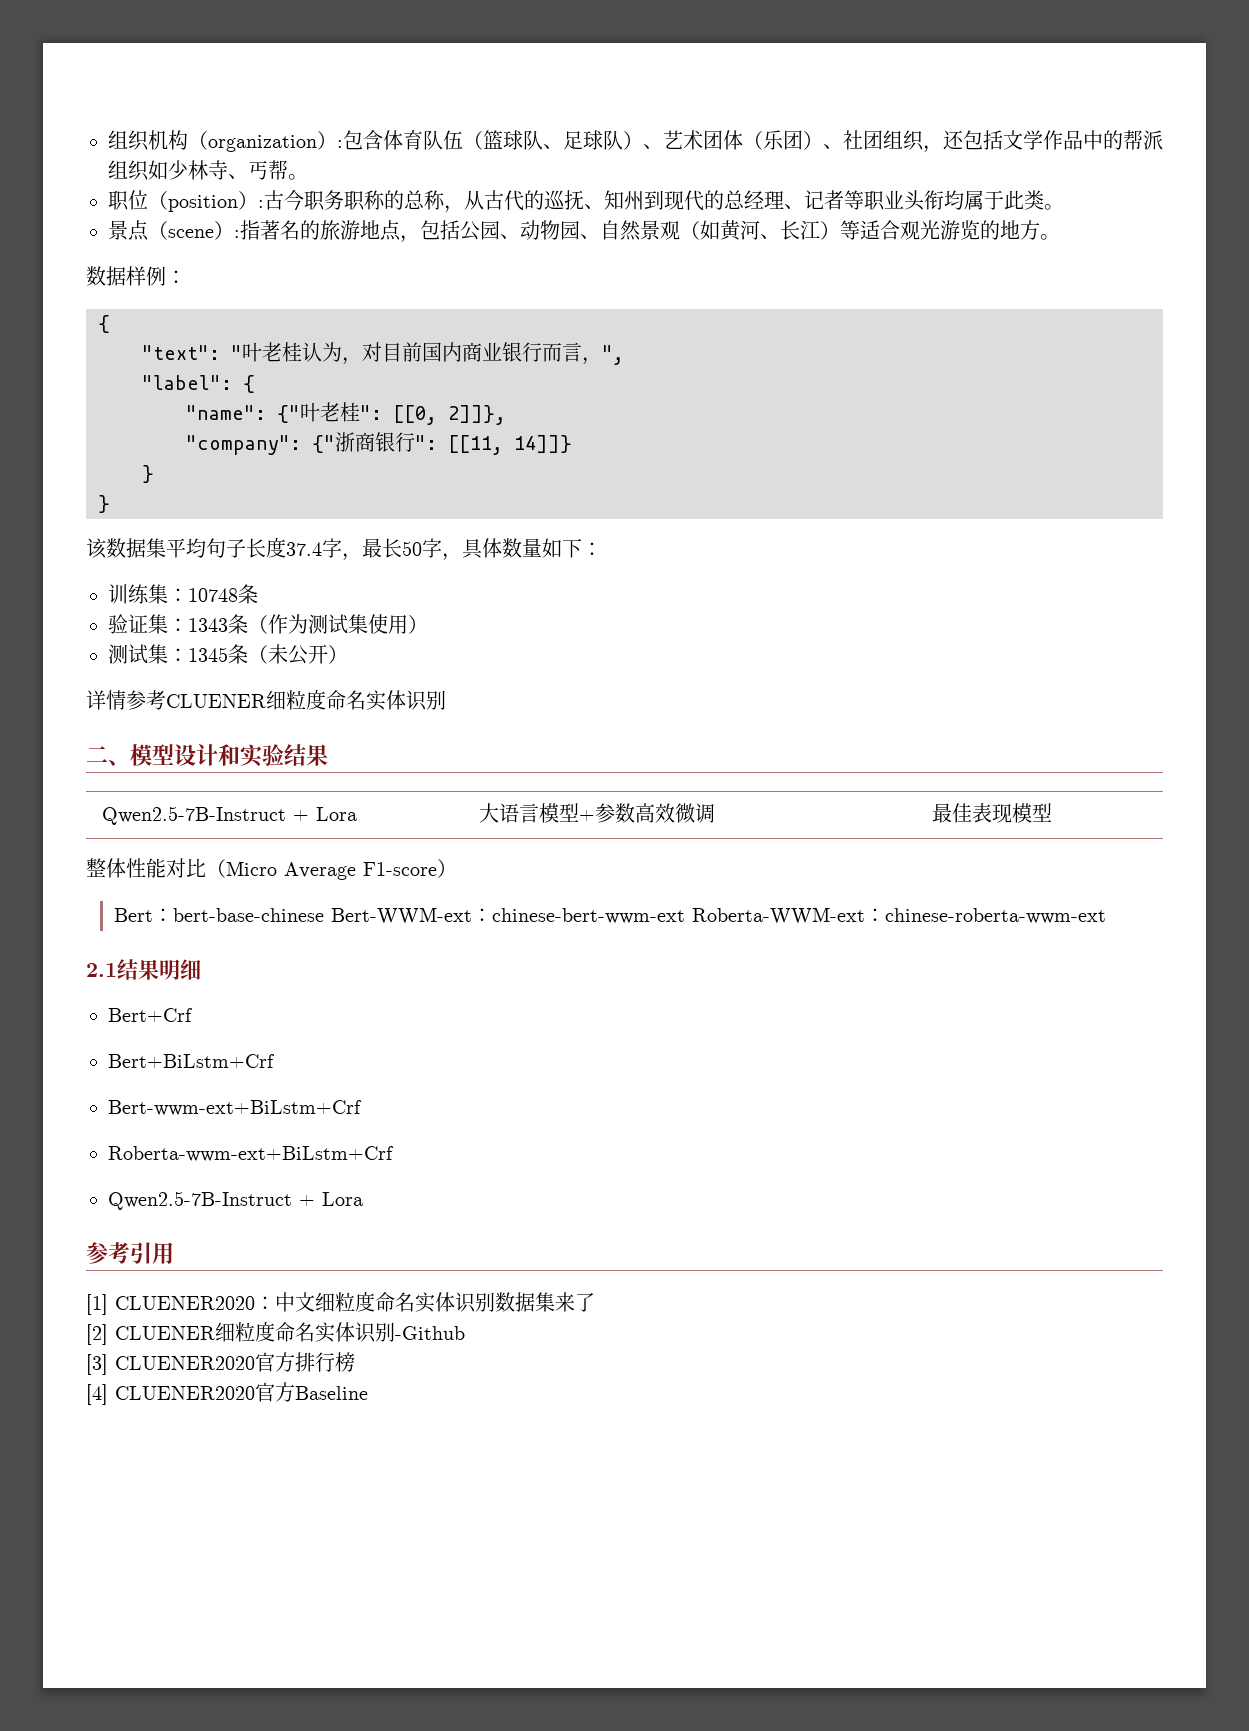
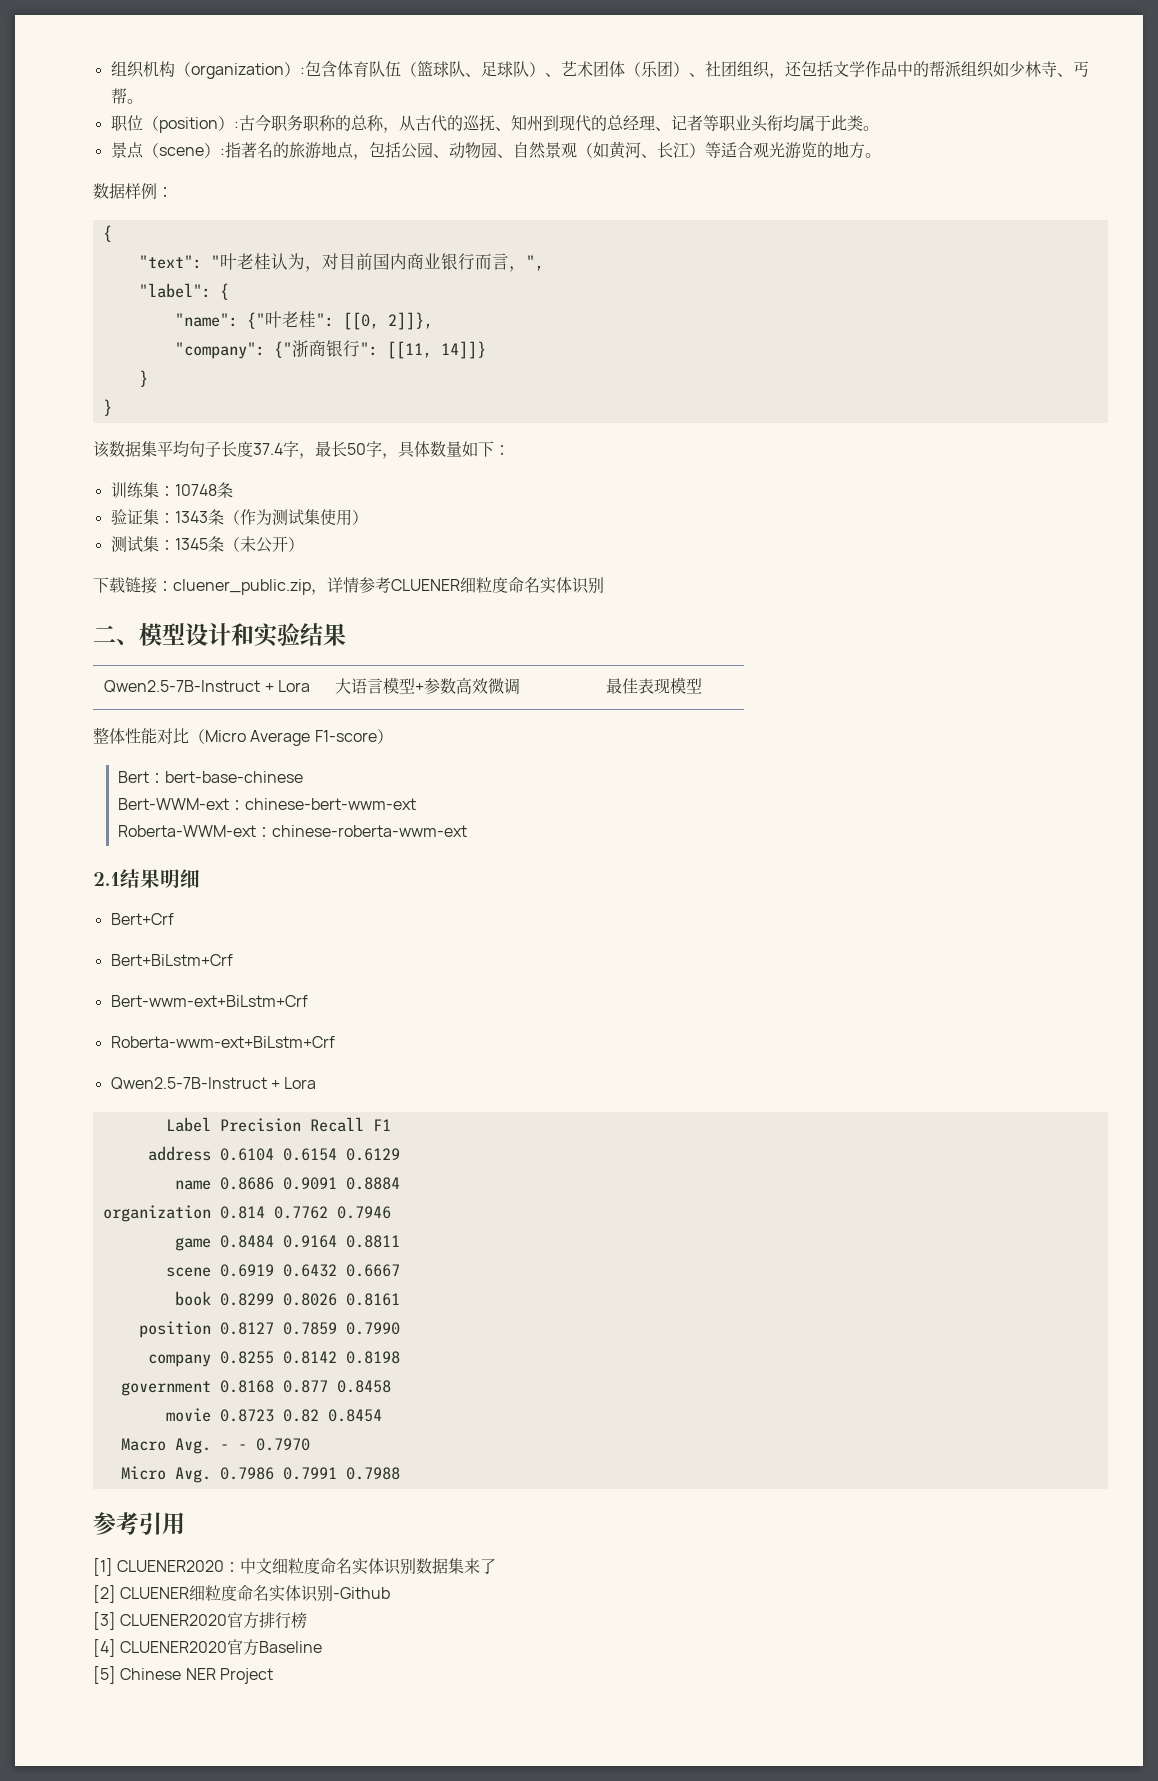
(348, 654) none -> [93,577,327,595] 下载链接：cluener_public.zip，
(325, 915) none -> (303, 777) //
(686, 916) none -> (416, 804) //
(363, 1199) none -> [165,1117,391,1132] [147,1146,400,1161] [174,1177,400,1190] [102,1205,391,1222] [174,1235,400,1251] [165,1264,400,1277] [174,1291,400,1306] [138,1321,400,1338] [147,1351,400,1367] [120,1380,391,1396] [165,1408,382,1422] [120,1438,310,1454] [120,1466,400,1483] // Label Precision Recall F1 // address 0.6104 0.6154 0.6129 // name 0.8686 0.9091 0.8884 // organization 0.814 0.7762 0.7946 // game 0.8484 0.9164 0.8811 // scene 0.6919 0.6432 0.6667 // book 0.8299 0.8026 0.8161 // position 0.8127 0.7859 0.7990 // company 0.8255 0.8142 0.8198 // government 0.8168 0.877 0.8458 // movie 0.8723 0.82 0.8454 // Macro Avg. - - 0.7970 // Micro Avg. 0.7986 0.7991 0.7988
(368, 1393) none -> [93,1666,273,1684] // [5] Chinese NER Project

